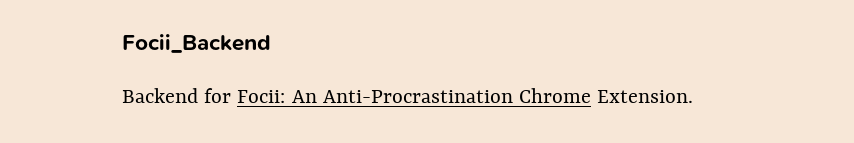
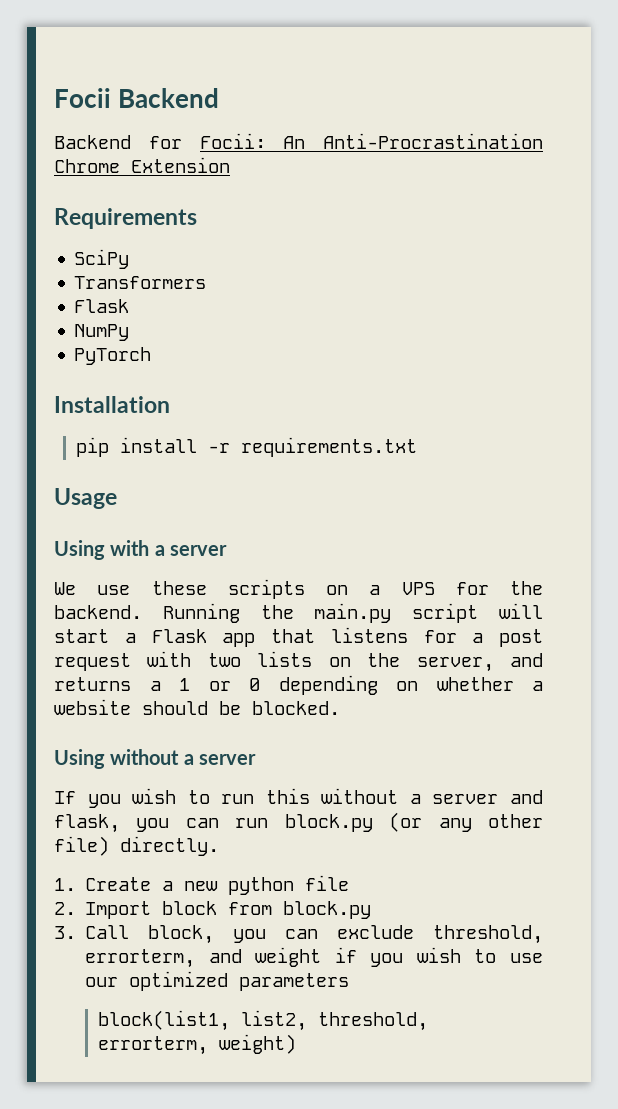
[122,34,271,53] Focii_Backend -> [54,88,219,108] Focii Backend
[597,90,694,103] Extension. -> [131,157,230,173] [54,208,197,229] [74,249,130,269] [74,276,207,289] [74,299,130,313] [74,324,130,341] [74,347,152,365] [54,396,170,413] [76,437,418,457] [54,488,117,509] [54,540,228,560] [54,579,543,599] [54,603,543,623] [54,627,543,647] [54,651,544,672] [54,675,543,695] [54,699,340,715] [54,749,257,769] [54,788,543,808] [54,812,543,833] [54,836,219,856] [54,875,350,895] [54,901,372,919] [54,925,543,944] [85,947,543,968] [85,971,350,991] [98,1010,429,1031] [98,1034,297,1055] Extension // Requirements // SciPy // Transformers // Flask // NumPy // PyTorch // Installation // pip install -r requirements.txt // Usage // Using with a server // We use these scripts on a VPS for the backend. Running the main.py script will start a Flask app that listens for a post request with two lists on the server, and returns a 1 or 0 depending on whether a website should be blocked. // Using without a server // If you wish to run this without a server and flask, you can run block.py (or any other file) directly. // 1. Create a new python file // 2. Import block from block.py // 3. Call block, you can exclude threshold, errorterm, and weight if you wish to use our optimized parameters // block(list1, list2, threshold, errorterm, weight)

